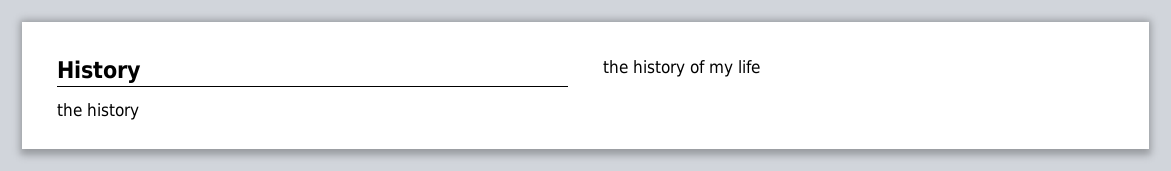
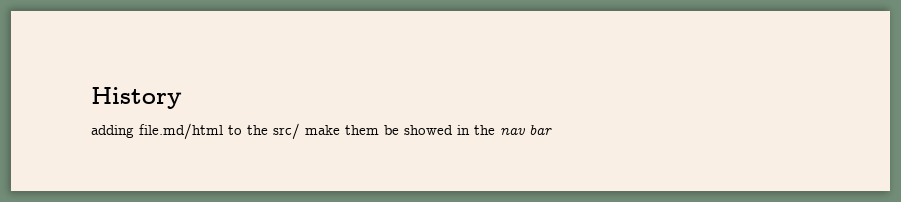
[57,103,139,120] [603,60,760,77] the history // the history of my life -> [91,123,552,140] adding file.md/html to the src/ make them be showed in the nav bar

